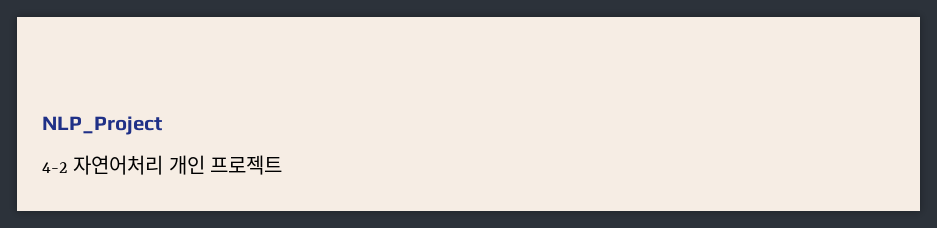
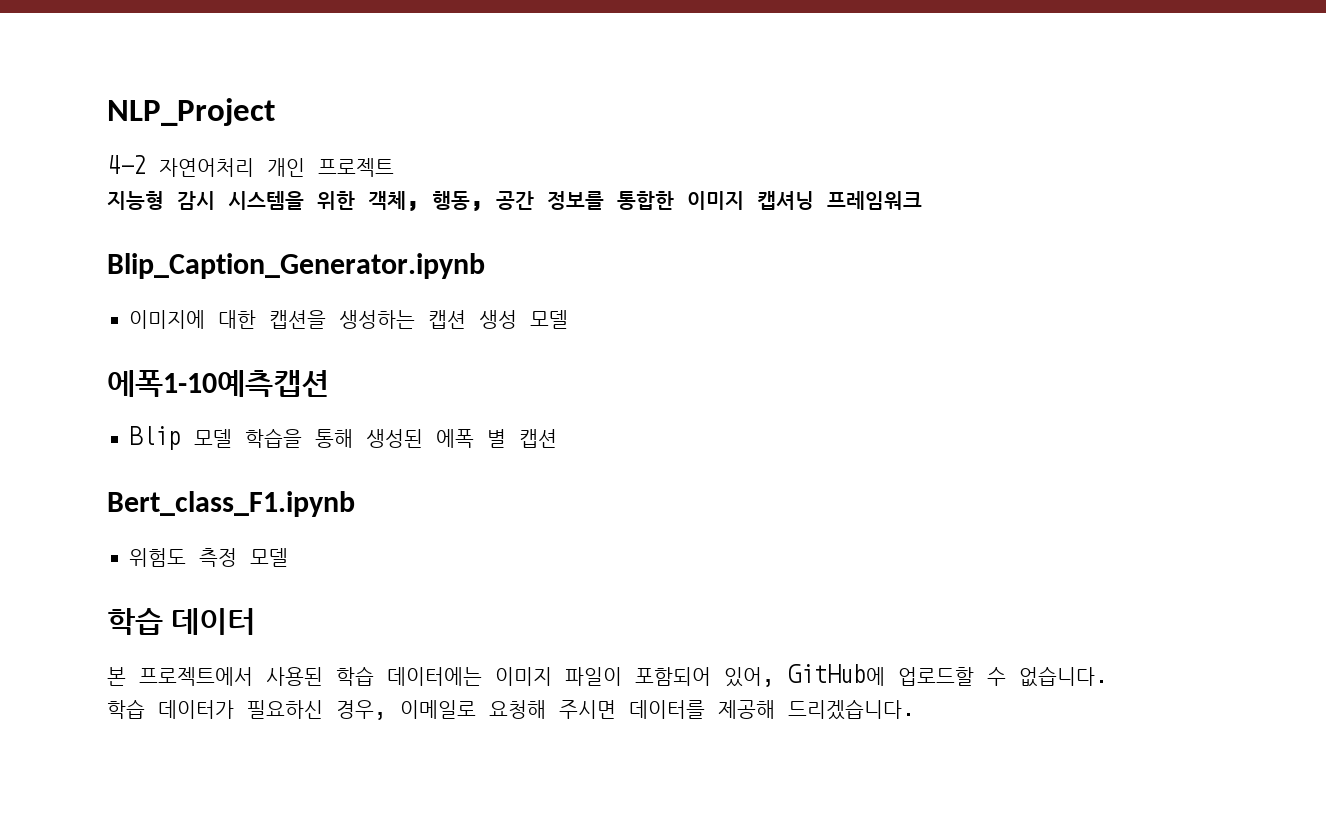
(283, 165) none -> [107,191,922,211] [107,253,485,279] [129,310,568,329] [107,370,329,397] [129,426,557,450] [107,491,355,517] [129,548,288,567] [107,608,255,635] [107,664,1108,687] [107,699,915,720] // 지능형 감시 시스템을 위한 객체, 행동, 공간 정보를 통합한 이미지 캡셔닝 프레임워크 // Blip_Caption_Generator.ipynb // 이미지에 대한 캡션을 생성하는 캡션 생성 모델 // 에폭1-10예측캡션 // Blip 모델 학습을 통해 생성된 에폭 별 캡션 // Bert_class_F1.ipynb // 위험도 측정 모델 // 학습 데이터 // 본 프로젝트에서 사용된 학습 데이터에는 이미지 파일이 포함되어 있어, GitHub에 업로드할 수 없습니다. // 학습 데이터가 필요하신 경우, 이메일로 요청해 주시면 데이터를 제공해 드리겠습니다.

